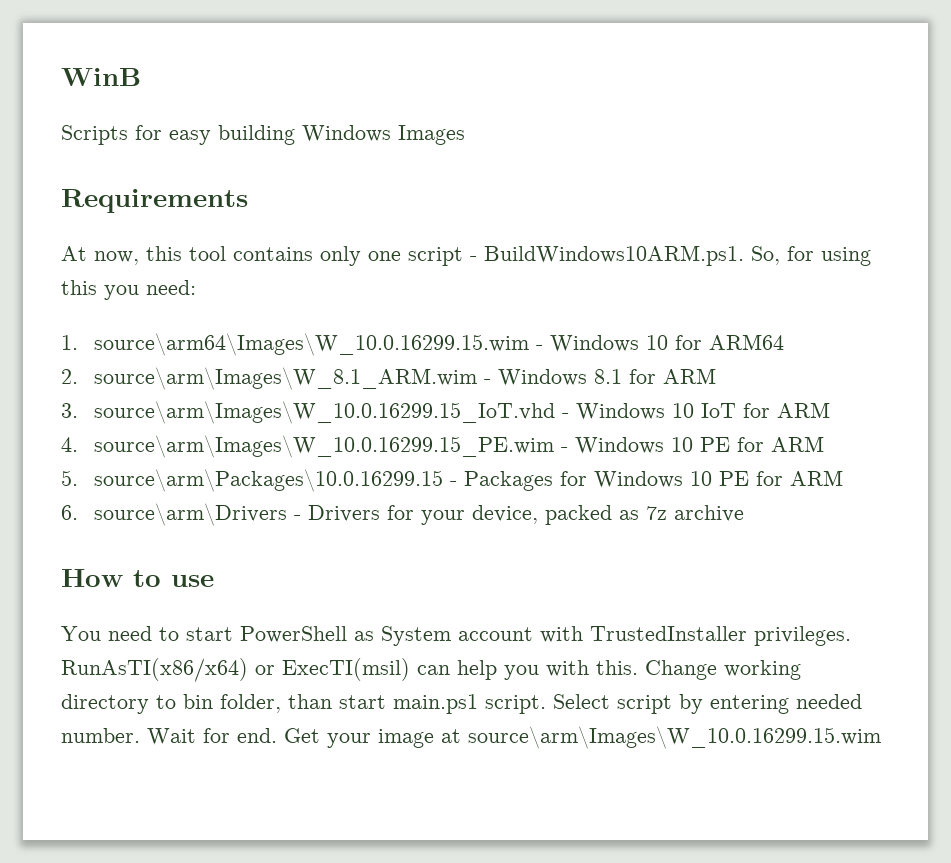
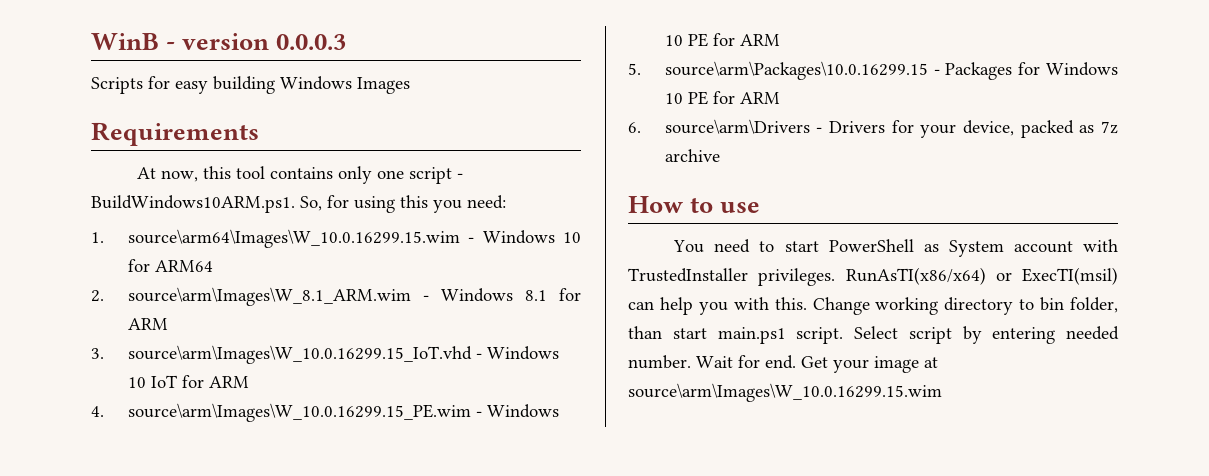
(141, 77) none -> [166,33,347,50] - version 0.0.0.3

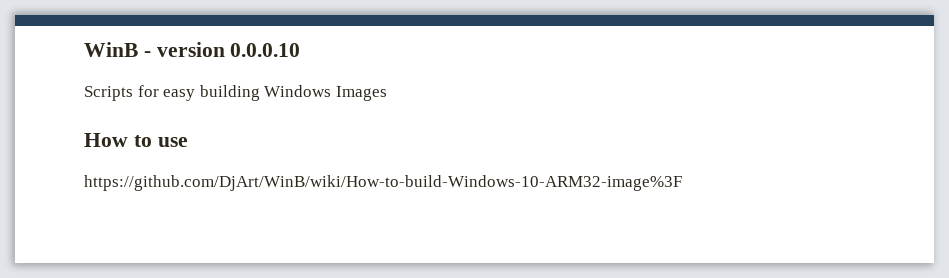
[276,34,347,50] 0.0.0.3 -> [230,43,301,57] 0.0.0.10
[91,122,259,146] [137,166,464,184] [91,195,506,213] [91,229,581,248] [127,259,213,272] [91,287,581,306] [127,318,168,330] [91,345,559,364] [127,375,249,388] [91,403,559,422] [664,33,780,47] [628,61,1118,80] [664,91,780,105] [628,119,1118,138] [664,149,720,162] [628,196,761,213] [673,239,1118,257] [628,267,1118,286] [628,297,1118,315] [628,326,1119,344] [628,355,938,373] [628,383,942,402] Requirements // At now, this tool contains only one script - BuildWindows10ARM.ps1. So, for using this you need: // 1. source\arm64\Images\W_10.0.16299.15.wim - Windows 10 for ARM64 // 2. source\arm\Images\W_8.1_ARM.wim - Windows 8.1 for ARM // 3. source\arm\Images\W_10.0.16299.15_IoT.vhd - Windows 10 IoT for ARM // 4. source\arm\Images\W_10.0.16299.15_PE.wim - Windows 10 PE for ARM // 5. source\arm\Packages\10.0.16299.15 - Packages for Windows 10 PE for ARM // 6. source\arm\Drivers - Drivers for your device, packed as 7z archive // How to use // You need to start PowerShell as System account with TrustedInstaller privileges. RunAsTI(x86/x64) or ExecTI(msil) can help you with this. Change working directory to bin folder, than start main.ps1 script. Select script by entering needed number. Wait for end. Get your image at source\arm\Images\W_10.0.16299.15.wim -> [84,133,188,147] [84,175,682,191] How to use // https://github.com/DjArt/WinB/wiki/How-to-build-Windows-10-ARM32-image%3F

